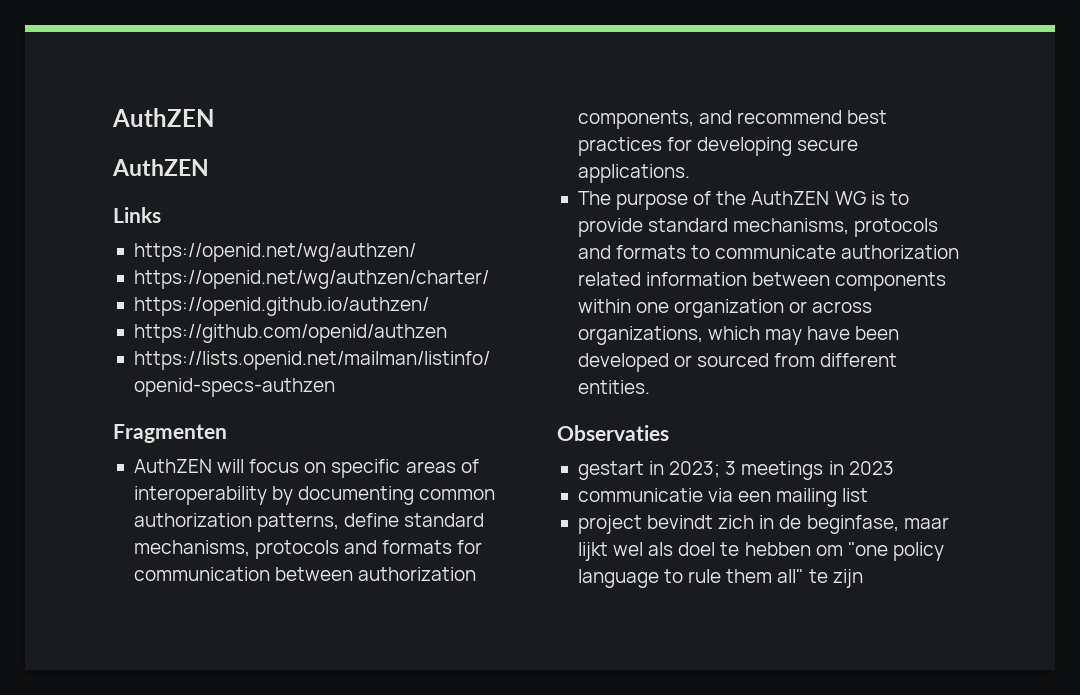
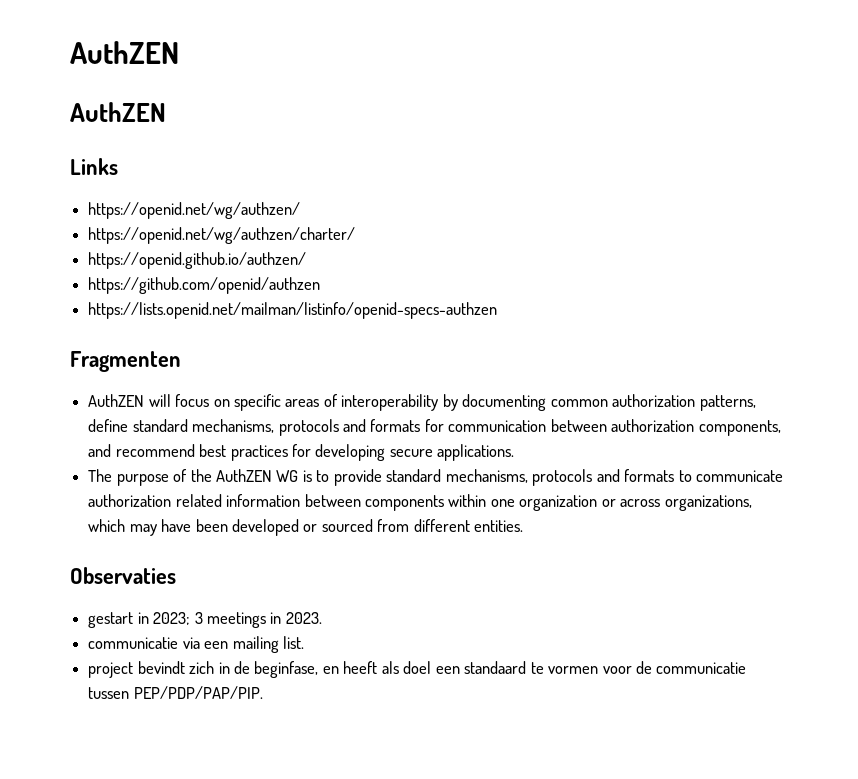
[848,461,894,475] 2023 -> [285,612,322,624] 2023.
[842,488,869,502] list -> [282,636,304,649] list.
[903,517,949,529] [577,542,944,561] [577,569,863,588] maar lijkt wel als doel te hebben om "one policy language to rule them all" te zijn -> [322,661,747,674] [88,686,263,699] en heeft als doel een standaard te vormen voor de communicatie tussen PEP/PDP/PAP/PIP.

